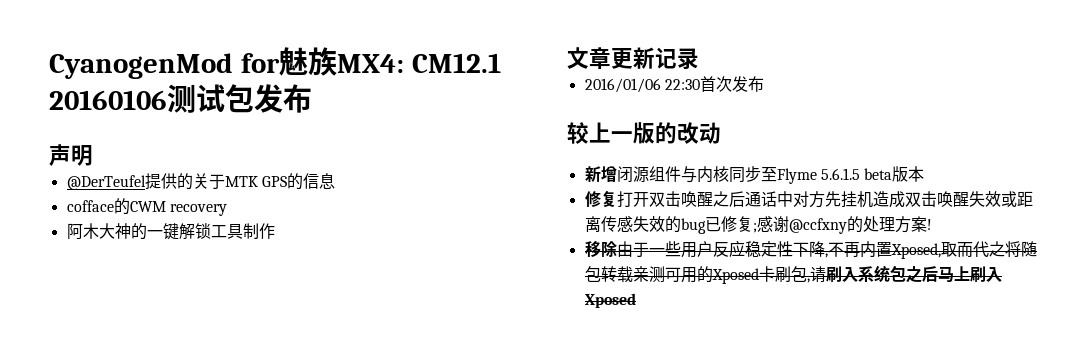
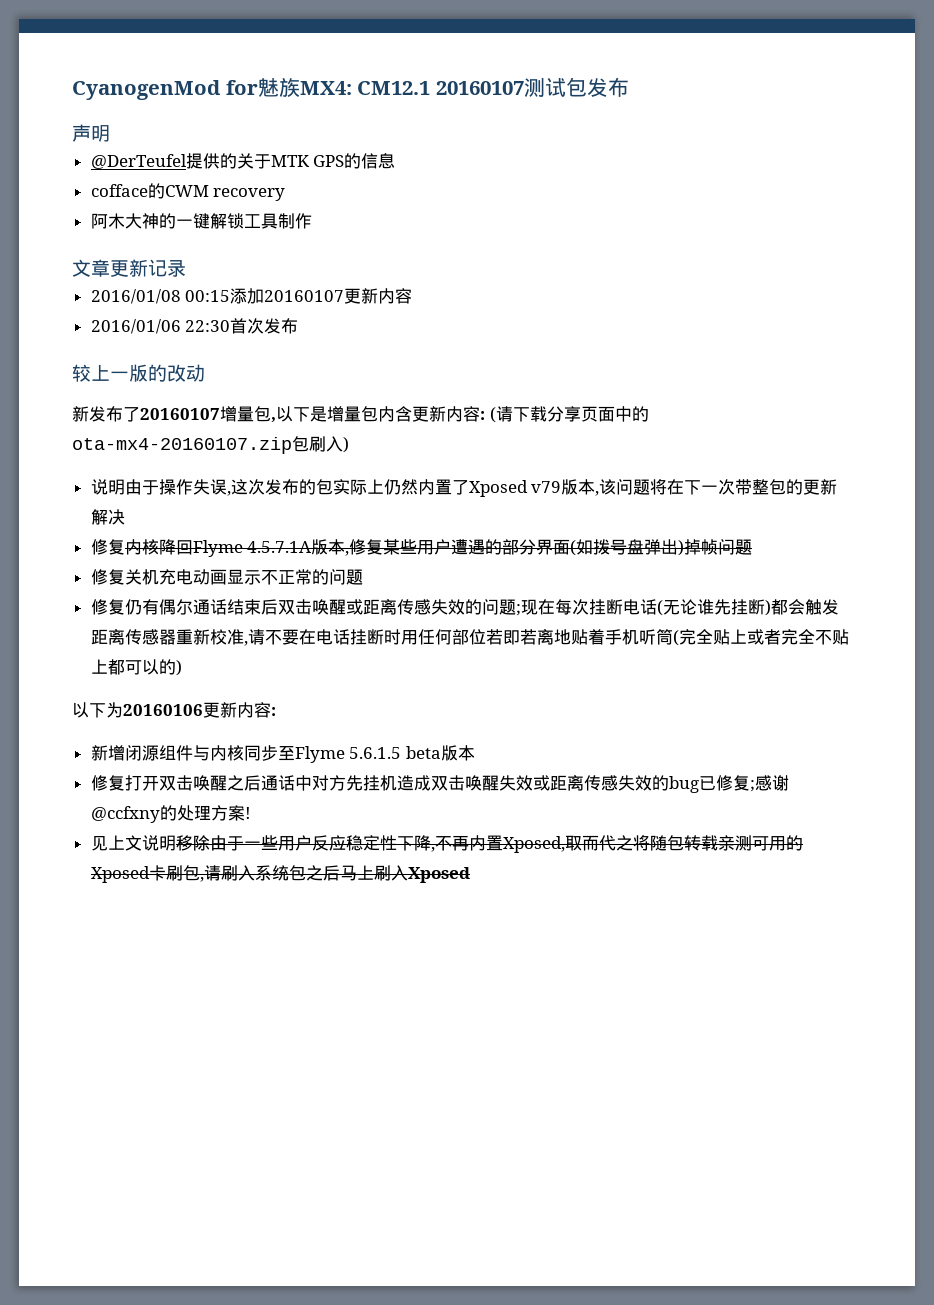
[49,90,167,110] 20160106 -> [435,81,524,95] 20160107
(699, 59) none -> [90,288,413,304] // 2016/01/08 00:15添加20160107更新内容
(721, 133) none -> [72,406,649,423] [72,436,349,454] [90,479,838,497] [90,509,125,525] [90,539,753,557] [90,569,363,585] [90,599,839,616] [90,629,849,646] [90,659,182,676] [72,702,276,718] // 新发布了20160107增量包,以下是增量包内含更新内容: (请下载分享页面中的ota-mx4-20160107.zip包刷入) // 说明由于操作失误,这次发布的包实际上仍然内置了Xposed v79版本,该问题将在下一次带整包的更新解决 // 修复内核降回Flyme 4.5.7.1A版本,修复某些用户遭遇的部分界面(如拨号盘弹出)掉帧问题 // 修复关机充电动画显示不正常的问题 // 修复仍有偶尔通话结束后双击唤醒或距离传感失效的问题;现在每次挂断电话(无论谁先挂断)都会触发距离传感器重新校准,请不要在电话挂断时用任何部位若即若离地贴着手机听筒(完全贴上或者完全不贴上都可以的) // 以下为20160106更新内容:
(932, 224) none -> [90,835,176,851] 见上文说明

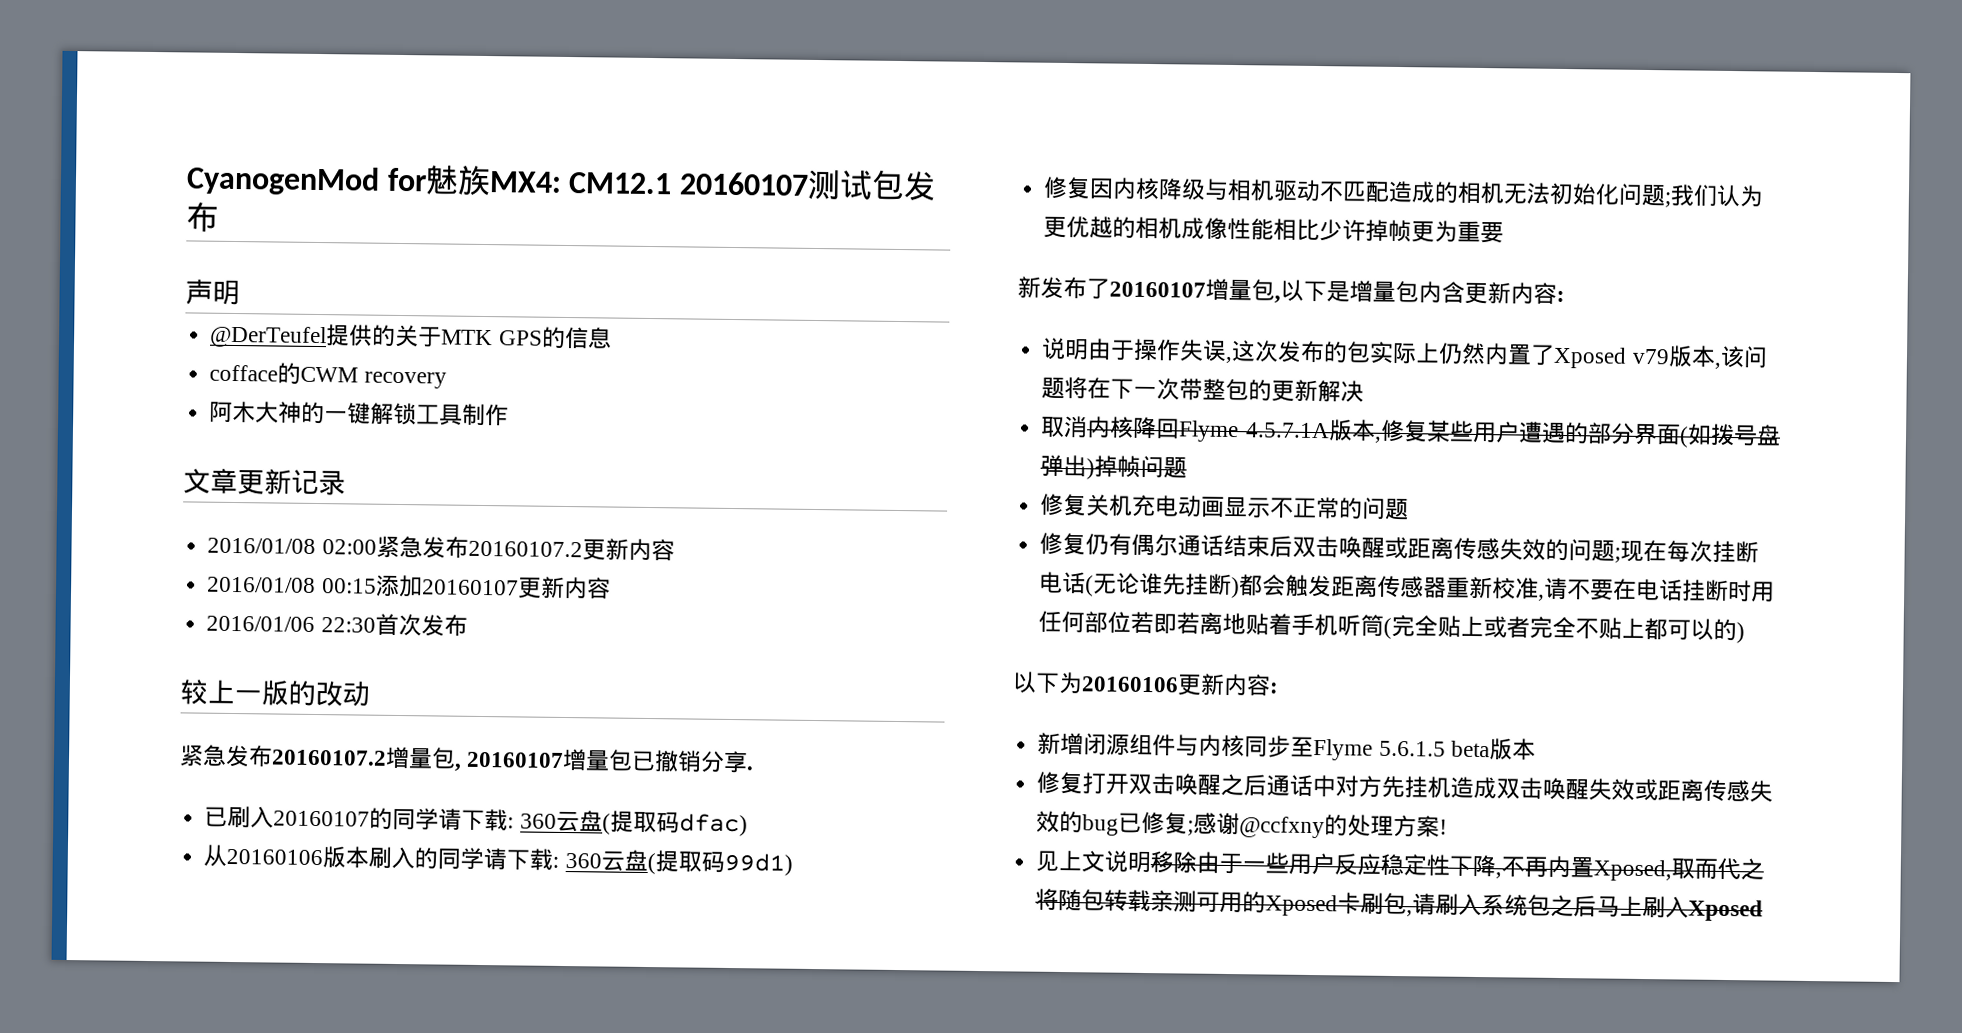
(186, 268) none -> [207,535,675,562] // 2016/01/08 02:00紧急发布20160107.2更新内容
(205, 373) none -> [179,744,754,774] [204,805,748,837] [203,844,793,876] [1043,176,1765,208] [1043,216,1505,244] // 紧急发布20160107.2增量包, 20160107增量包已撤销分享. // 已刷入20160107的同学请下载: 360云盘(提取码dfac) // 从20160106版本刷入的同学请下载: 360云盘(提取码99d1) // 修复因内核降级与相机驱动不匹配造成的相机无法初始化问题;我们认为更优越的相机成像性能相比少许掉帧更为重要
[489,406,649,423] [72,436,349,454] (请下载分享页面中的ota-mx4-20160107.zip包刷入) -> (1565, 296) none
[90,539,125,555] 修复 -> [1040,415,1089,439] 取消

